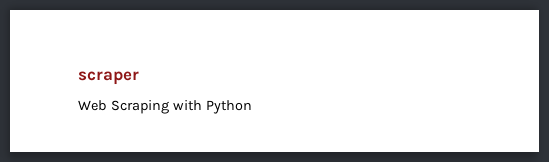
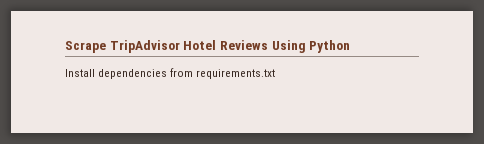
[78,71,139,85] [78,100,252,114] scraper // Web Scraping with Python -> [65,40,351,53] [65,68,276,79] Scrape TripAdvisor Hotel Reviews Using Python // Install dependencies from requirements.txt

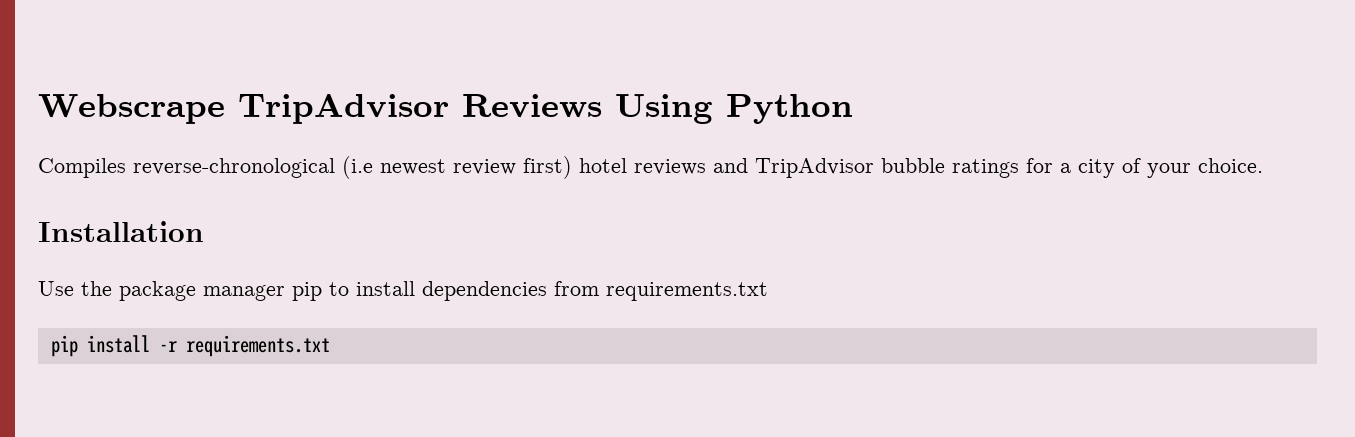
[65,40,217,53] Scrape TripAdvisor Hotel -> [38,94,449,124] Webscrape TripAdvisor
[65,69,95,77] Install -> [38,156,1263,179] [38,221,204,242] [38,281,415,301] Compiles reverse-chronological (i.e newest review first) hotel reviews and TripAdvisor bubble ratings for a city of your choice. // Installation // Use the package manager pip to install
(276, 74) none -> [50,335,330,357] // pip install -r requirements.txt

